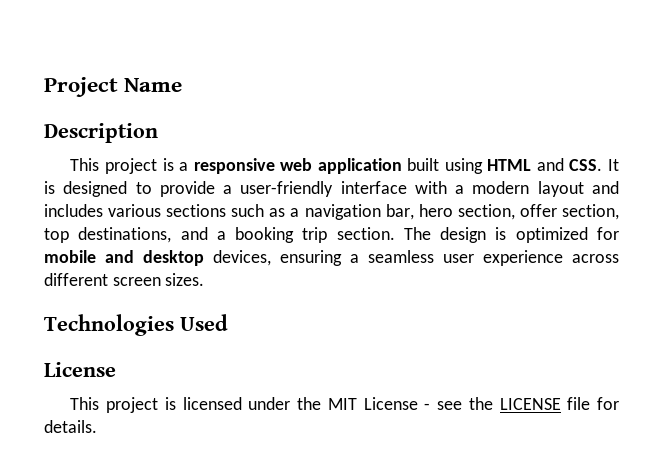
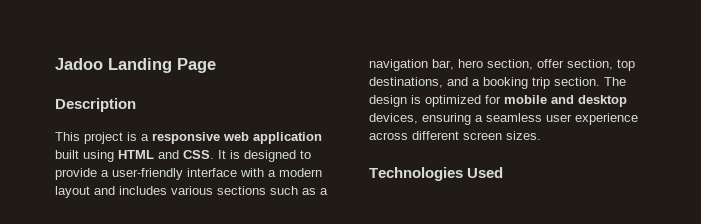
[44,77,183,97] Project Name -> [55,58,216,73] Jadoo Landing Page
[44,362,116,377] [70,397,620,413] [44,420,97,433] // License // This project is licensed under the MIT License - see the LICENSE file for details. -> (504, 172) none

